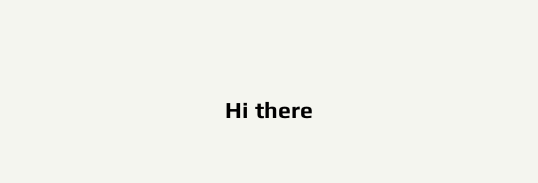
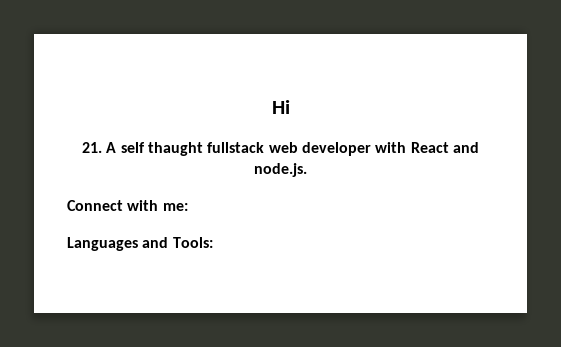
[254,101,313,119] there -> [82,142,479,156] [254,163,307,177] [67,200,188,211] [67,237,213,251] // 21. A self thaught fullstack web developer with React and node.js. // Connect with me: // Languages and Tools:

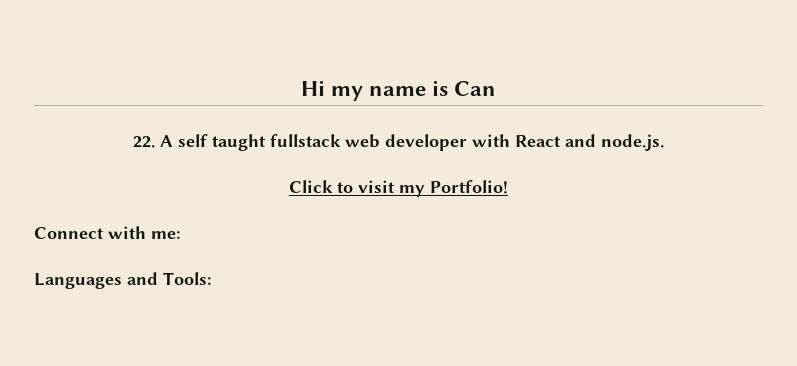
[82,142,103,153] // 21. -> [330,80,497,101] [133,136,155,148] my name is Can // 22.
[148,142,204,156] thaught -> [212,134,266,151] taught
(307, 170) none -> [289,180,508,197] // Click to visit my Portfolio!

